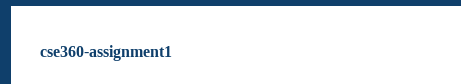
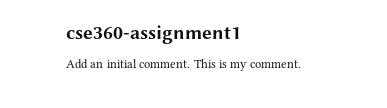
(172, 53) none -> [66,59,301,71] // Add an initial comment. This is my comment.

